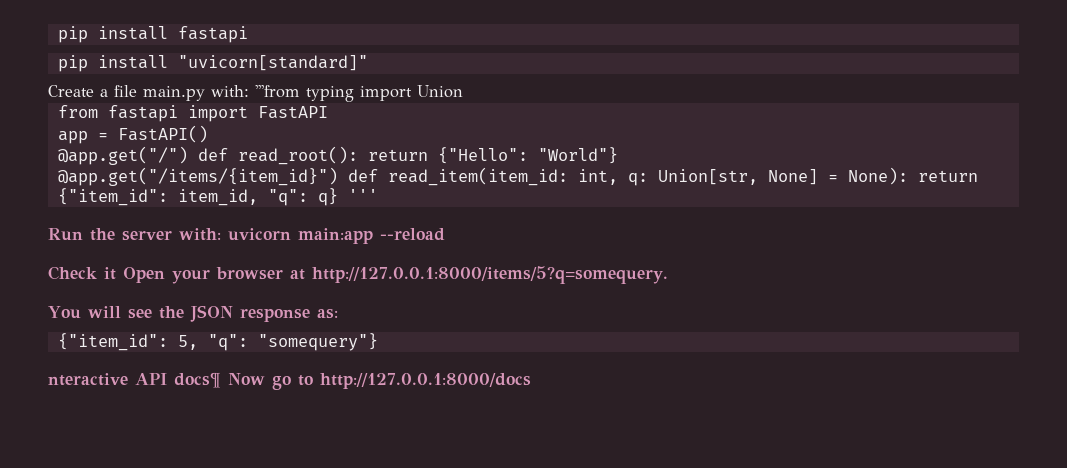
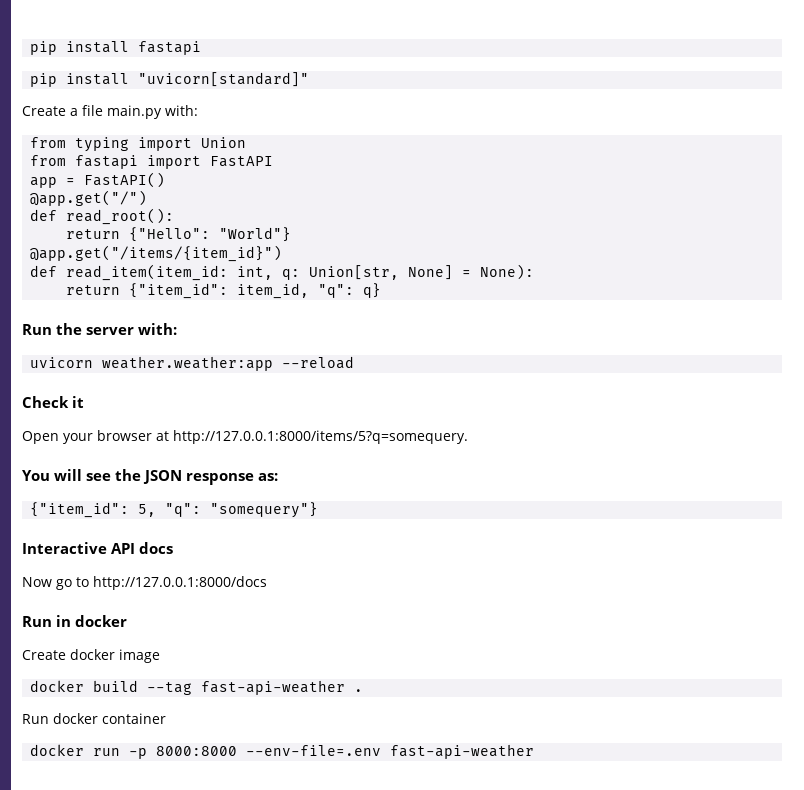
[255,85,300,98] '''from -> [30,137,67,148] // from
(188, 155) none -> (148, 198) //
(358, 155) none -> (175, 216) //
(338, 176) none -> (283, 253) //
(908, 176) none -> (535, 272) //
[347,189,378,202] ''' -> (382, 290) none
[228,228,373,244] uvicorn main:app -> [30,356,274,371] // uvicorn weather.weather:app
(116, 273) none -> (85, 402) //
[48,372,221,388] nteractive API docs¶ -> [22,542,174,554] Interactive API docs //
(531, 381) none -> [22,615,128,627] [22,649,160,663] [30,680,364,695] [22,713,166,724] [30,744,535,759] // Run in docker // Create docker image // docker build --tag fast-api-weather . // Run docker container // docker run -p 8000:8000 --env-file=.env fast-api-weather

